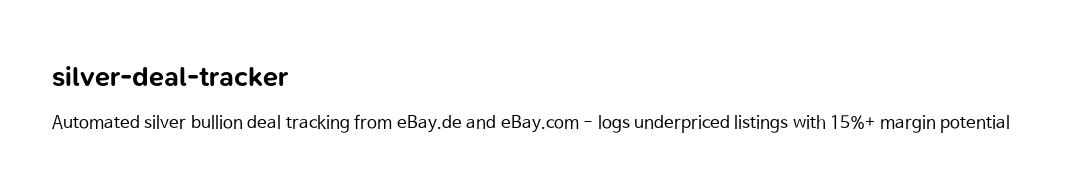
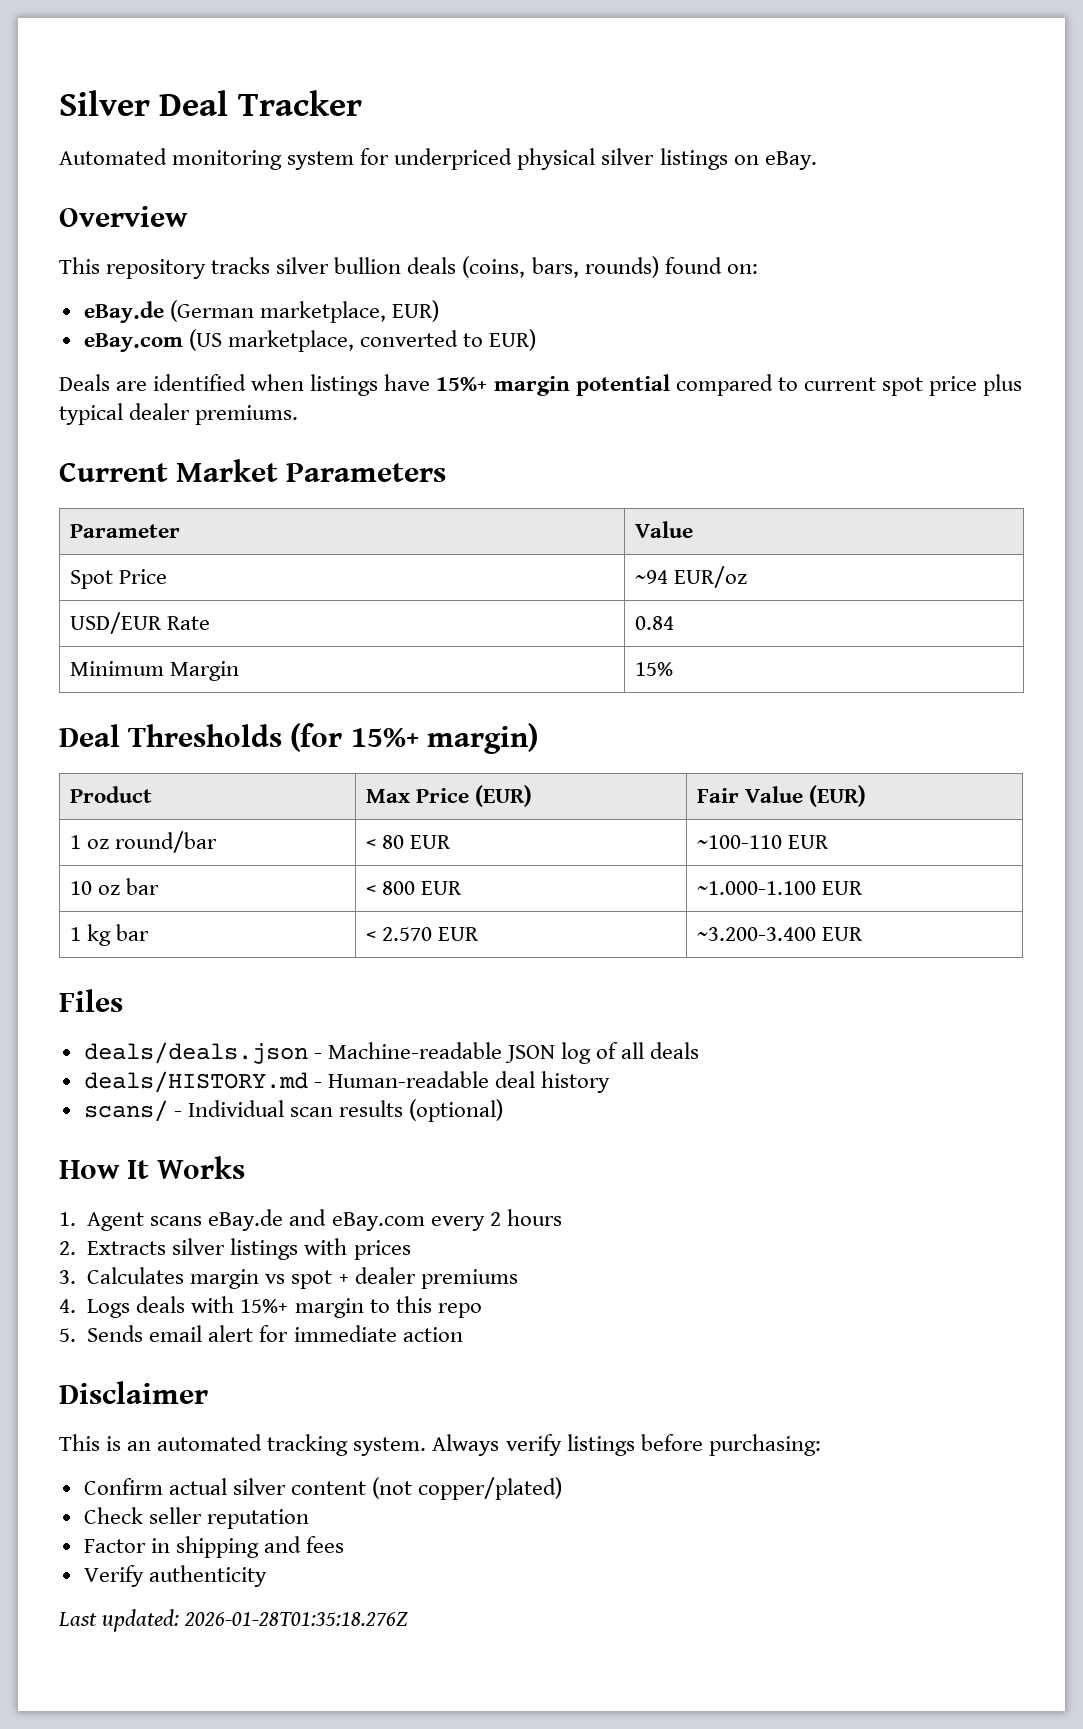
[52,66,289,87] [52,114,1011,133] silver-deal-tracker // Automated silver bullion deal tracking from eBay.de and eBay.com - logs underpriced listings with 15%+ margin potential -> [59,90,362,116] [59,148,817,170] [59,206,188,227] [59,256,758,279] [83,300,439,323] [83,329,537,352] [59,374,1023,396] [59,403,299,425] [59,459,447,482] [69,524,180,538] [634,521,693,538] [69,569,167,589] [634,566,747,588] [69,612,210,634] [634,616,674,630] [69,661,239,681] [634,662,673,676] [59,723,538,754] [69,786,152,803] [365,785,532,807] [696,785,866,807] [69,831,217,853] [365,835,451,849] [696,835,829,849] [69,878,159,895] [365,881,462,895] [696,881,863,895] [69,924,149,946] [365,927,479,941] [696,927,863,941] [59,989,123,1012] [83,1042,700,1064] [83,1071,611,1093] [83,1099,504,1122] [59,1156,246,1179] [59,1209,562,1231] [59,1238,411,1260] [59,1267,518,1289] [59,1296,482,1318] [59,1325,463,1342] [59,1381,208,1404] [59,1434,821,1456] [83,1477,563,1500] [83,1507,309,1529] [83,1536,345,1558] [83,1565,267,1587] [58,1609,409,1632] Silver Deal Tracker // Automated monitoring system for underpriced physical silver listings on eBay. // Overview // This repository tracks silver bullion deals (coins, bars, rounds) found on: // eBay.de (German marketplace, EUR) // eBay.com (US marketplace, converted to EUR) // Deals are identified when listings have 15%+ margin potential compared to current spot price plus typical dealer premiums. // Current Market Parameters // Parameter | Value // Spot Price | ~94 EUR/oz // USD/EUR Rate | 0.84 // Minimum Margin | 15% // Deal Thresholds (for 15%+ margin) // Product | Max Price (EUR) | Fair Value (EUR) // 1 oz round/bar | < 80 EUR | ~100-110 EUR // 10 oz bar | < 800 EUR | ~1.000-1.100 EUR // 1 kg bar | < 2.570 EUR | ~3.200-3.400 EUR // Files // deals/deals.json - Machine-readable JSON log of all deals // deals/HISTORY.md - Human-readable deal history // scans/ - Individual scan results (optional) // How It Works // 1. Agent scans eBay.de and eBay.com every 2 hours // 2. Extracts silver listings with prices // 3. Calculates margin vs spot + dealer premiums // 4. Logs deals with 15%+ margin to this repo // 5. Sends email alert for immediate action // Disclaimer // This is an automated tracking system. Always verify listings before purchasing: // Confirm actual silver content (not copper/plated) // Check seller reputation // Factor in shipping and fees // Verify authenticity // Last updated: 2026-01-28T01:35:18.276Z

